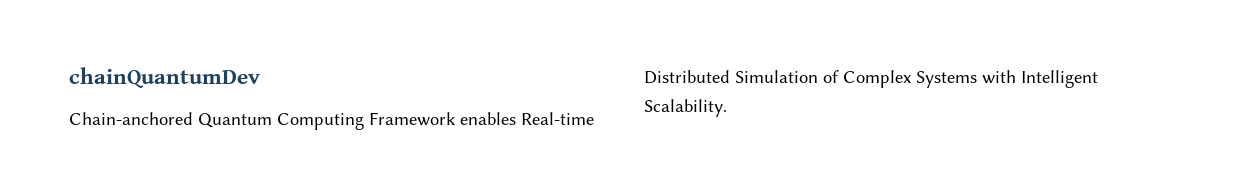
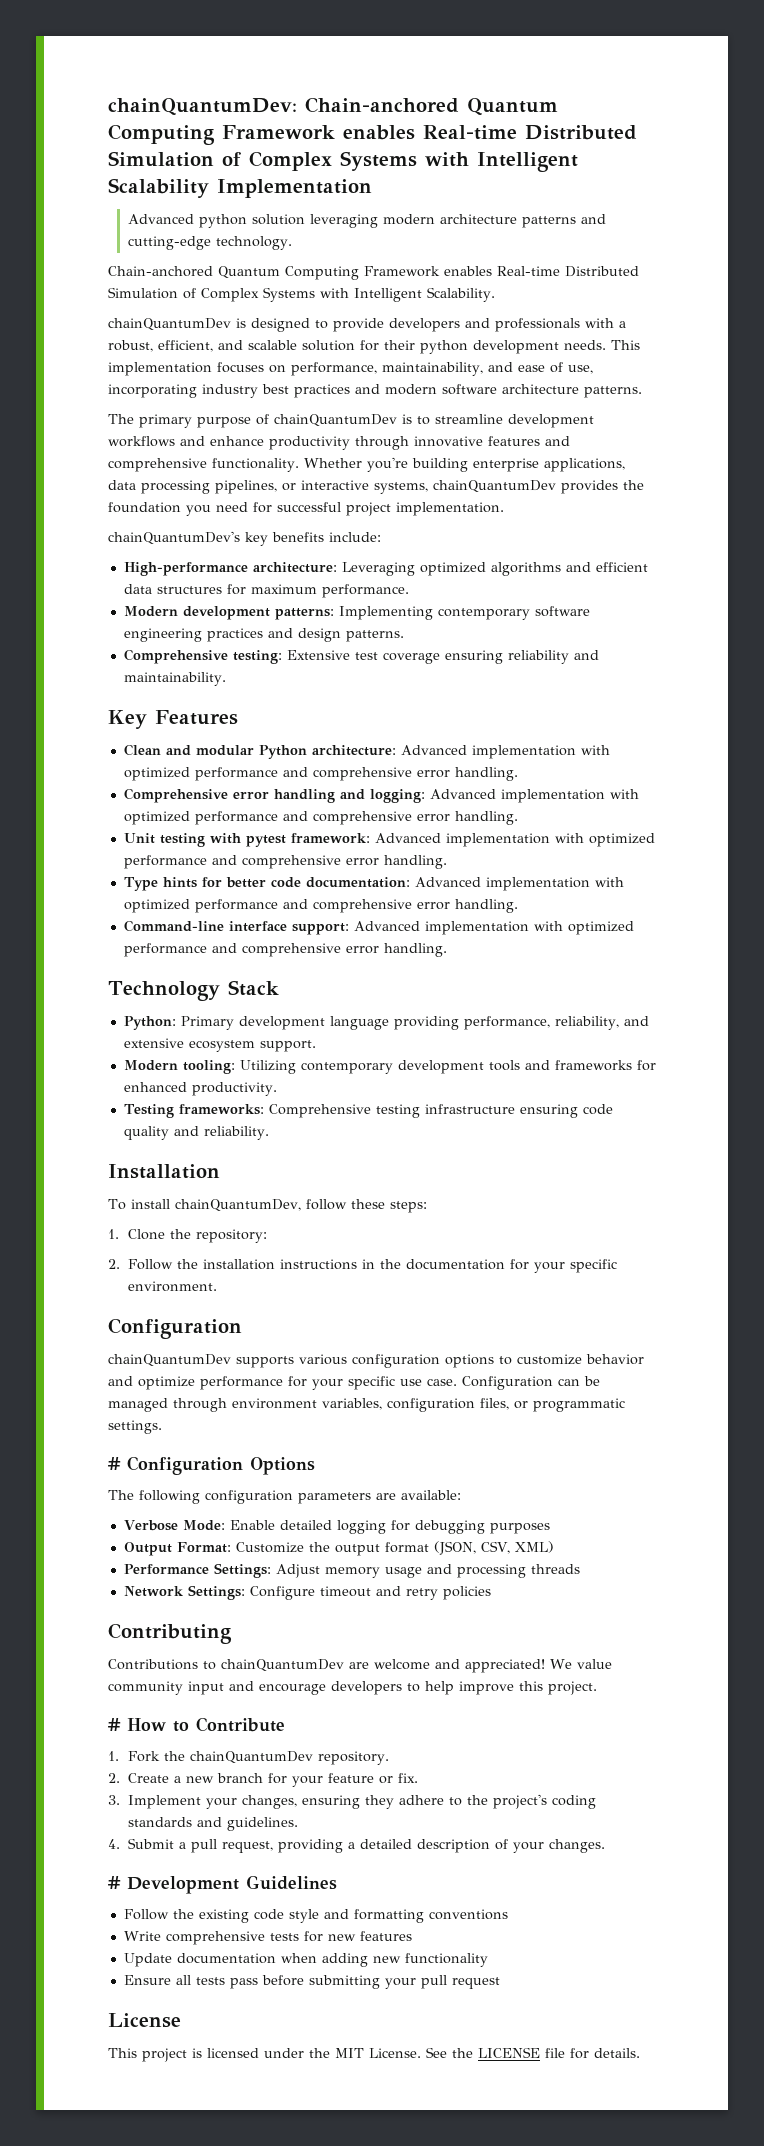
[69,67,260,88] chainQuantumDev -> [108,97,558,116] [108,124,637,145] [108,151,578,172] [108,178,372,198] [127,214,606,228] [127,236,292,250] chainQuantumDev: Chain-anchored Quantum Computing Framework enables Real-time Distributed Simulation of Complex Systems with Intelligent Scalability Implementation // Advanced python solution leveraging modern architecture patterns and cutting-edge technology.
(727, 108) none -> [108,318,626,332] [108,340,640,354] [108,362,593,376] [108,384,642,398] [108,414,594,428] [108,436,570,450] [108,457,625,472] [108,480,644,494] [108,502,504,516] [108,531,381,546] [123,562,648,576] [123,584,409,598] [123,606,590,620] [123,628,404,642] [123,649,599,664] [123,672,226,686] [108,710,238,729] [123,744,610,759] [123,767,518,781] [123,788,639,803] [123,811,518,825] [123,833,655,847] [123,855,447,869] [123,877,624,891] [123,899,518,913] [123,920,634,935] [123,943,447,957] [108,980,279,1001] [123,1016,649,1030] [123,1038,316,1052] [123,1060,656,1074] [123,1082,277,1096] [123,1104,613,1118] [123,1126,269,1140] [108,1164,220,1179] [108,1199,427,1213] [108,1229,267,1243] [108,1259,617,1273] [127,1281,217,1292] [108,1318,242,1339] [108,1354,644,1368] [108,1376,600,1390] [108,1398,625,1412] [108,1420,162,1434] [108,1456,315,1475] [108,1490,461,1504] [123,1520,550,1534] [123,1541,554,1556] [123,1563,580,1578] [123,1585,491,1600] [108,1623,232,1644] [108,1659,612,1673] [108,1681,597,1695] [108,1717,285,1732] [108,1751,389,1765] [108,1773,418,1787] [108,1794,596,1809] [127,1817,298,1831] [108,1838,605,1853] [108,1875,337,1894] [123,1909,508,1923] [123,1931,412,1945] [123,1953,488,1967] [123,1975,500,1989] [108,2013,181,2028] [108,2047,640,2062] // chainQuantumDev is designed to provide developers and professionals with a robust, efficient, and scalable solution for their python development needs. This implementation focuses on performance, maintainability, and ease of use, incorporating industry best practices and modern software architecture patterns. // The primary purpose of chainQuantumDev is to streamline development workflows and enhance productivity through innovative features and comprehensive functionality. Whether you're building enterprise applications, data processing pipelines, or interactive systems, chainQuantumDev provides the foundation you need for successful project implementation. // chainQuantumDev's key benefits include: // High-performance architecture: Leveraging optimized algorithms and efficient data structures for maximum performance. // Modern development patterns: Implementing contemporary software engineering practices and design patterns. // Comprehensive testing: Extensive test coverage ensuring reliability and maintainability. // Key Features // Clean and modular Python architecture: Advanced implementation with optimized performance and comprehensive error handling. // Comprehensive error handling and logging: Advanced implementation with optimized performance and comprehensive error handling. // Unit testing with pytest framework: Advanced implementation with optimized performance and comprehensive error handling. // Type hints for better code documentation: Advanced implementation with optimized performance and comprehensive error handling. // Command-line interface support: Advanced implementation with optimized performance and comprehensive error handling. // Technology Stack // Python: Primary development language providing performance, reliability, and extensive ecosystem support. // Modern tooling: Utilizing contemporary development tools and frameworks for enhanced productivity. // Testing frameworks: Comprehensive testing infrastructure ensuring code quality and reliability. // Installation // To install chainQuantumDev, follow these steps: // 1. Clone the repository: // 2. Follow the installation instructions in the documentation for your specific environment. // Configuration // chainQuantumDev supports various configuration options to customize behavior and optimize performance for your specific use case. Configuration can be managed through environment variables, configuration files, or programmatic settings. // # Configuration Options // The following configuration parameters are available: // Verbose Mode: Enable detailed logging for debugging purposes // Output Format: Customize the output format (JSON, CSV, XML) // Performance Settings: Adjust memory usage and processing threads // Network Settings: Configure timeout and retry policies // Contributing // Contributions to chainQuantumDev are welcome and appreciated! We value community input and encourage developers to help improve this project. // # How to Contribute // 1. Fork the chainQuantumDev repository. // 2. Create a new branch for your feature or fix. // 3. Implement your changes, ensuring they adhere to the project's coding standards and guidelines. // 4. Submit a pull request, providing a detailed description of your changes. // # Development Guidelines // Follow the existing code style and formatting conventions // Write comprehensive tests for new features // Update documentation when adding new functionality // Ensure all tests pass before submitting your pull request // License // This project is licensed under the MIT License. See the LICENSE file for details.

